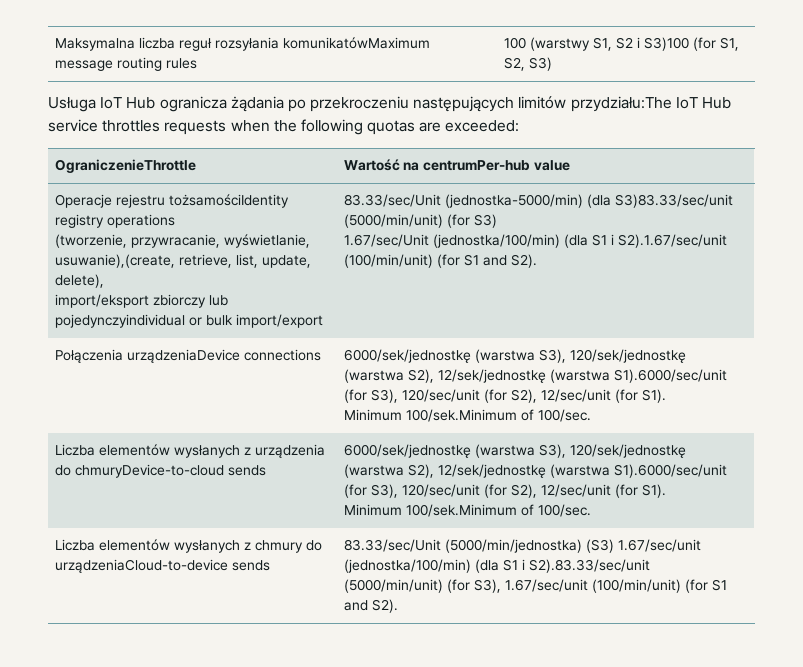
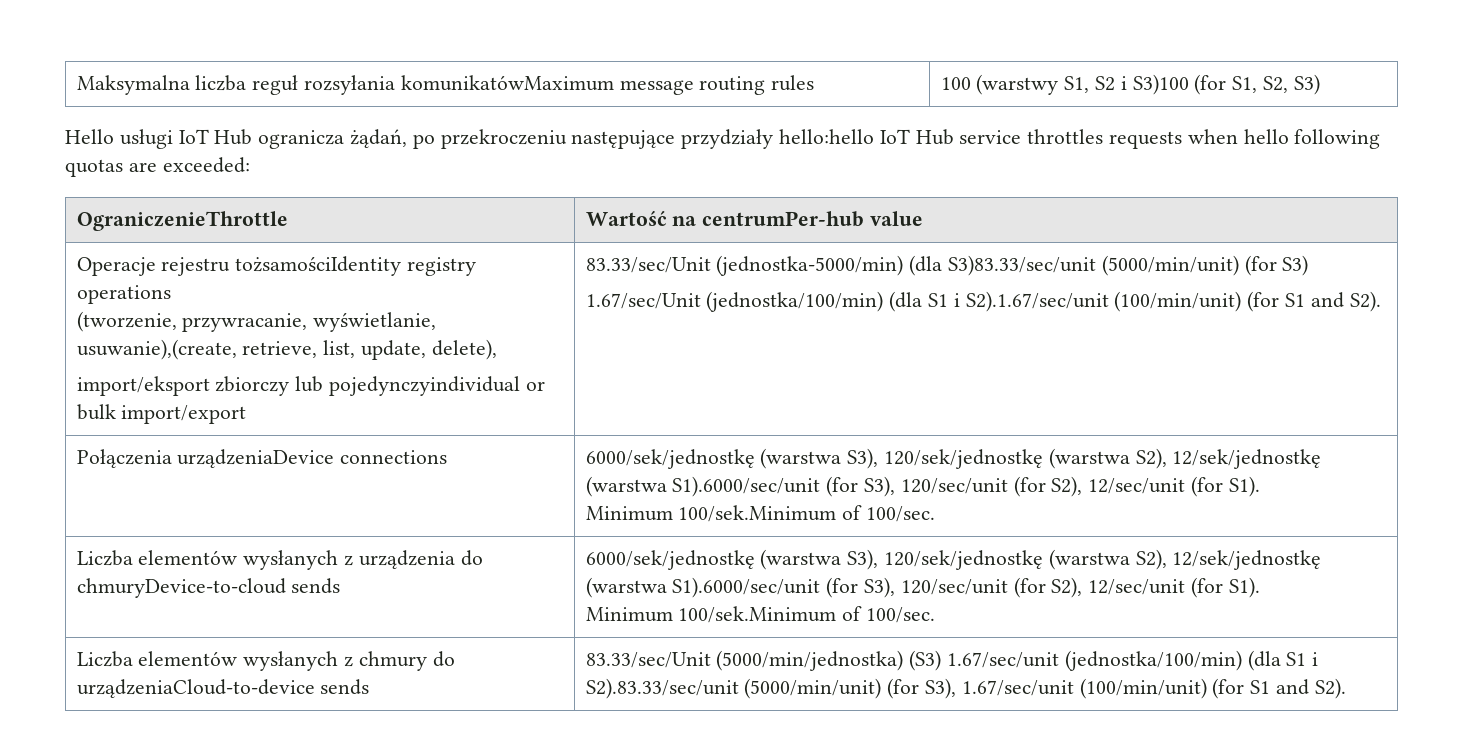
[48,97,96,112] Usługa -> [65,129,173,149] Hello usługi
[230,96,284,112] żądania -> [350,129,408,148] żądań,
[413,96,672,112] następujących limitów przydziału:The -> [571,129,875,149] następujące przydziały hello:hello
[273,120,297,132] the -> [1243,129,1289,144] hello

